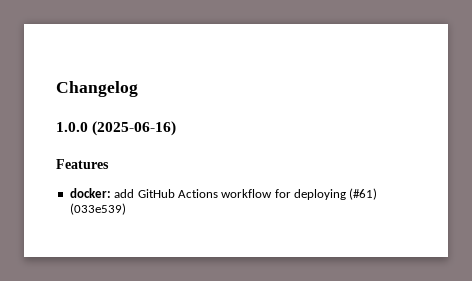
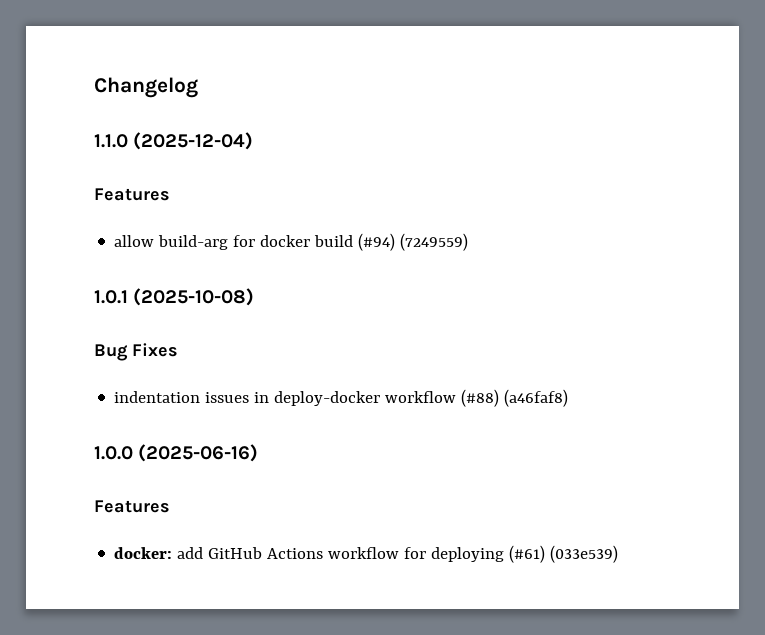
(138, 89) none -> [94,132,254,150] [94,188,170,201] [114,233,469,251] [94,288,255,306] [94,343,178,361] [114,389,569,407] // 1.1.0 (2025-12-04) // Features // allow build-arg for docker build (#94) (7249559) // 1.0.1 (2025-10-08) // Bug Fixes // indentation issues in deploy-docker workflow (#88) (a46faf8)

